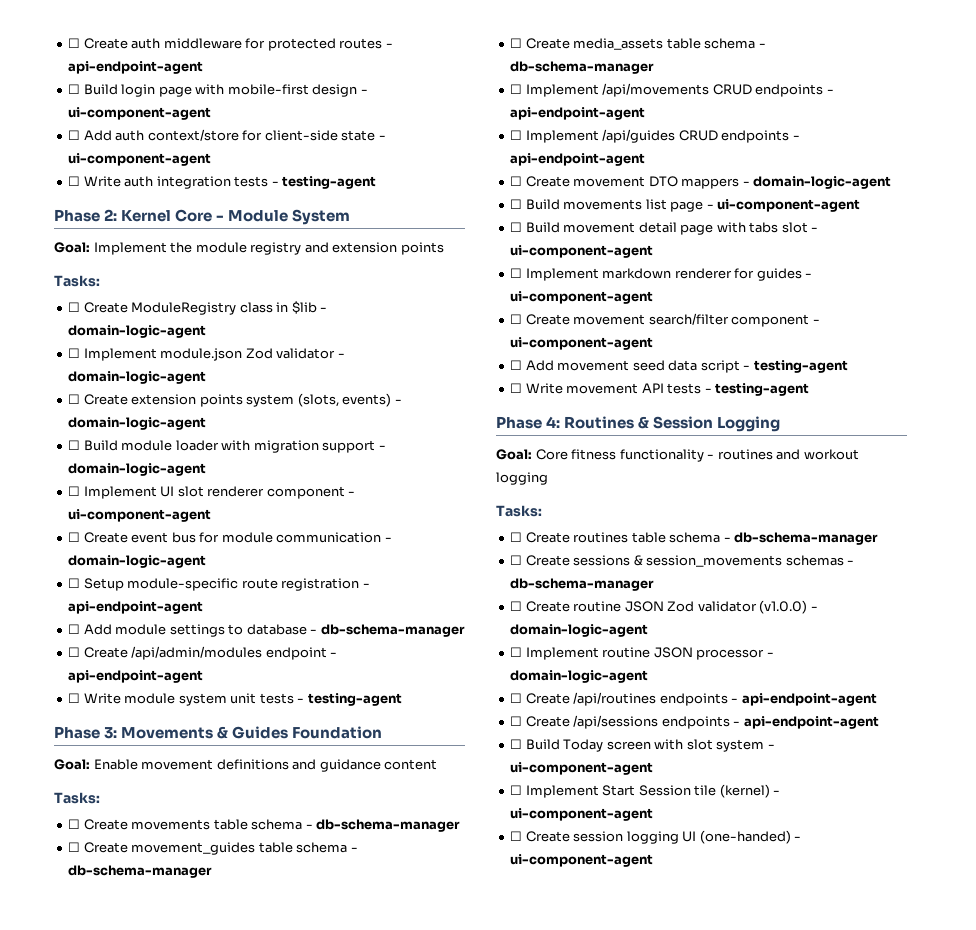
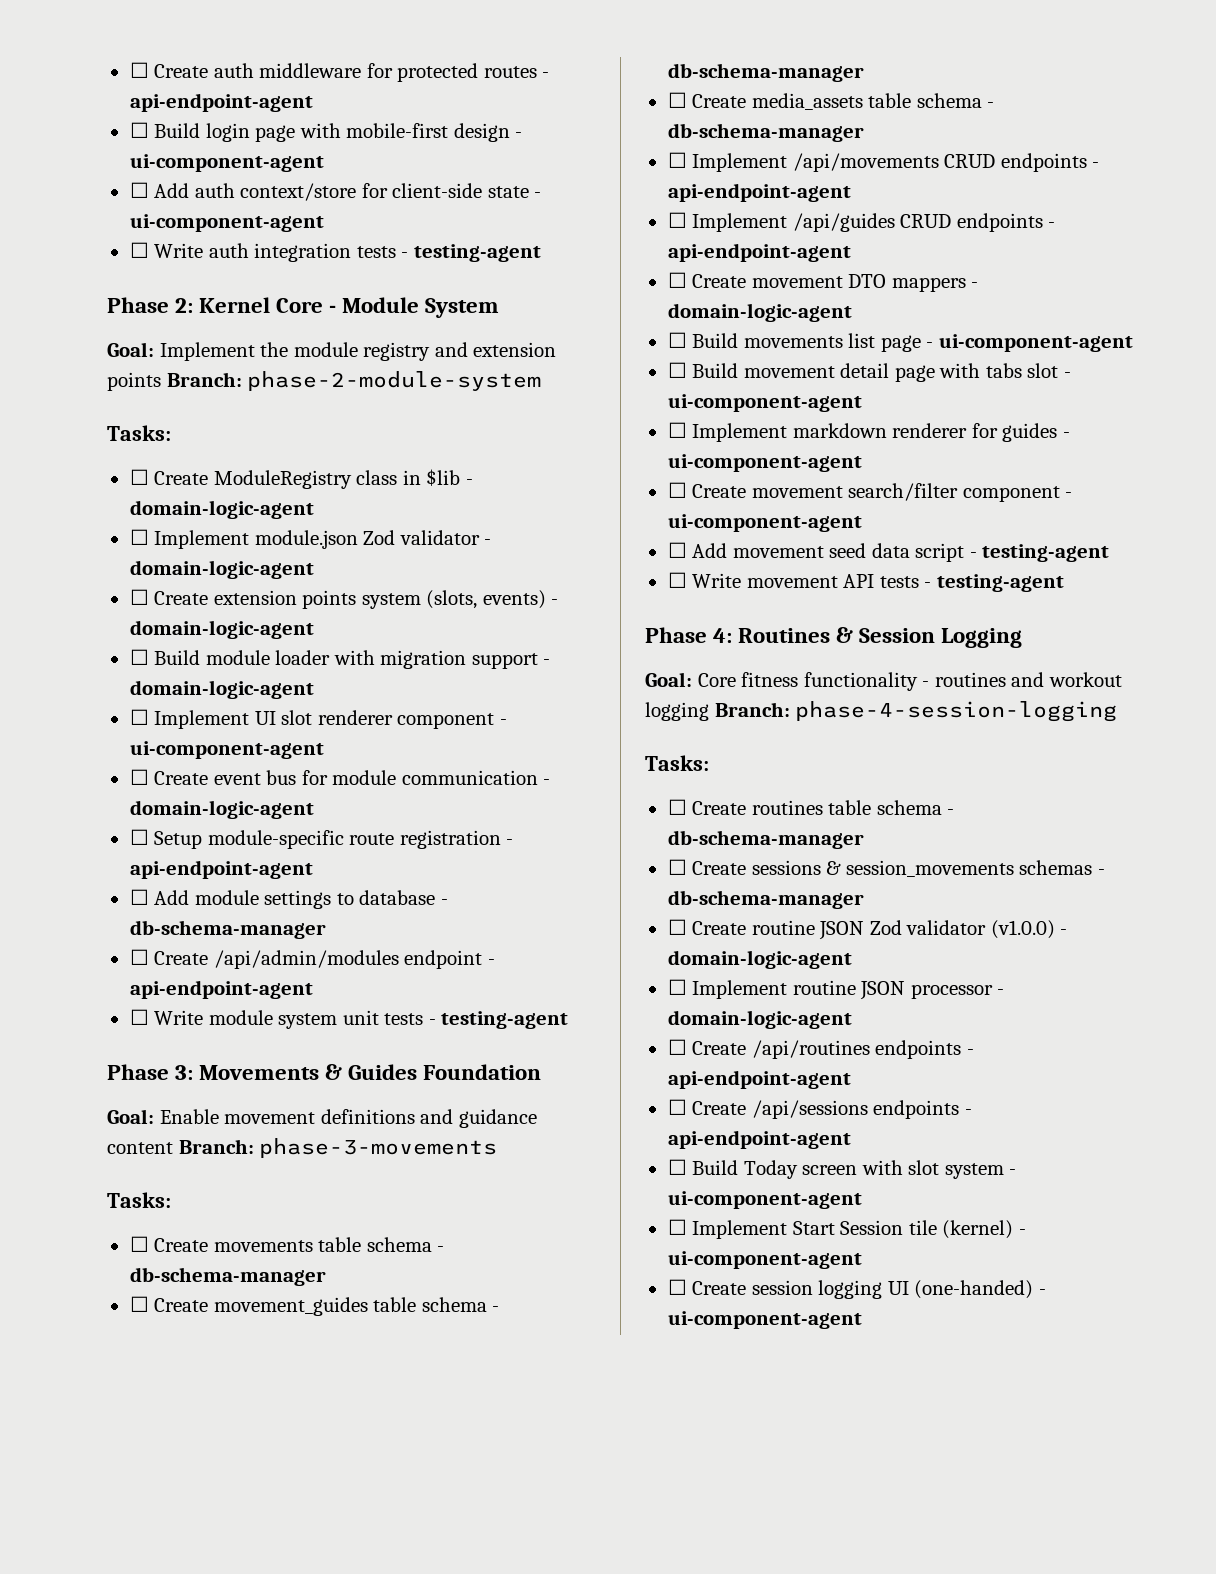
(444, 248) none -> [166,371,542,391] Branch: phase-2-module-system
(438, 764) none -> [178,1138,498,1158] Branch: phase-3-movements
(548, 478) none -> [714,701,1118,722] Branch: phase-4-session-logging

